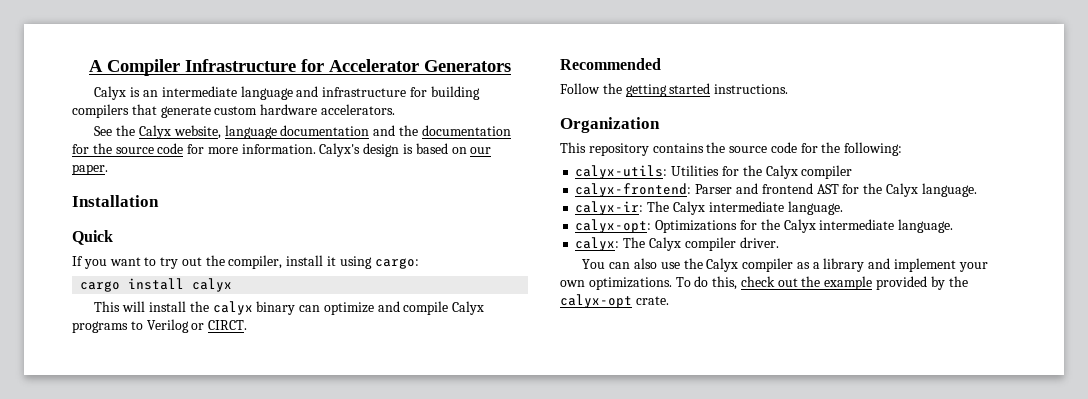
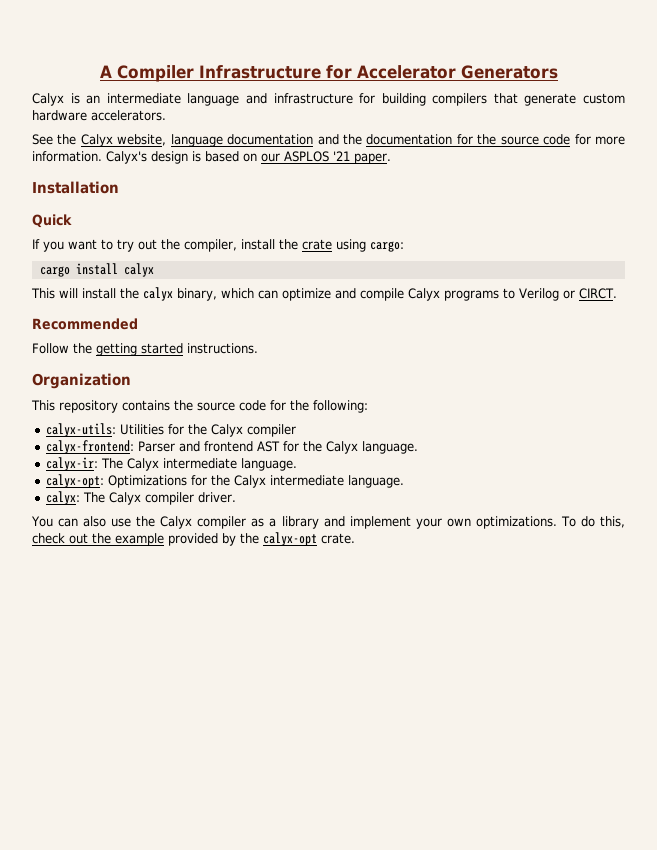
(492, 150) none -> [284,151,350,162] ASPLOS '21
[327,256,337,266] it -> [279,239,332,250] the crate
[256,301,296,315] binary -> [177,288,254,301] binary, which

